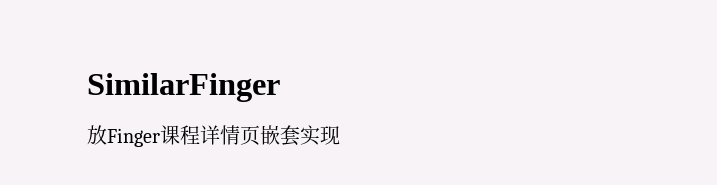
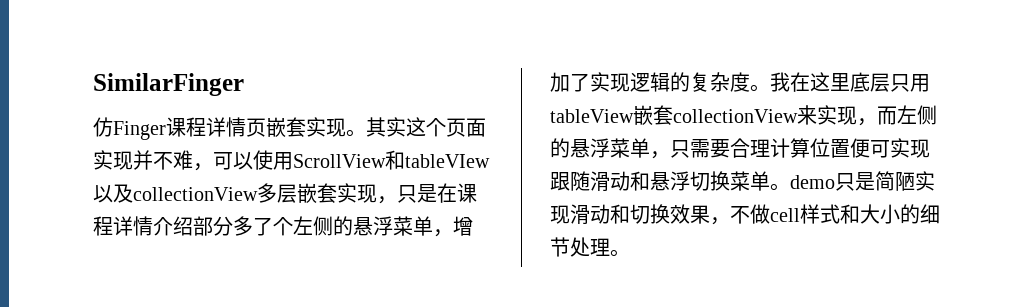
[87,125,107,145] 放 -> [93,117,113,137] 仿
(340, 135) none -> [346,117,486,137] [93,150,490,171] [93,183,477,204] [93,216,473,237] [550,72,930,92] [550,105,937,126] [550,138,930,159] [550,171,935,191] [550,204,940,225] [550,237,630,257] 。其实这个页面实现并不难，可以使用ScrollView和tableVIew以及collectionView多层嵌套实现，只是在课程详情介绍部分多了个左侧的悬浮菜单，增加了实现逻辑的复杂度。我在这里底层只用tableView嵌套collectionView来实现，而左侧的悬浮菜单，只需要合理计算位置便可实现跟随滑动和悬浮切换菜单。demo只是简陋实现滑动和切换效果，不做cell样式和大小的细节处理。

